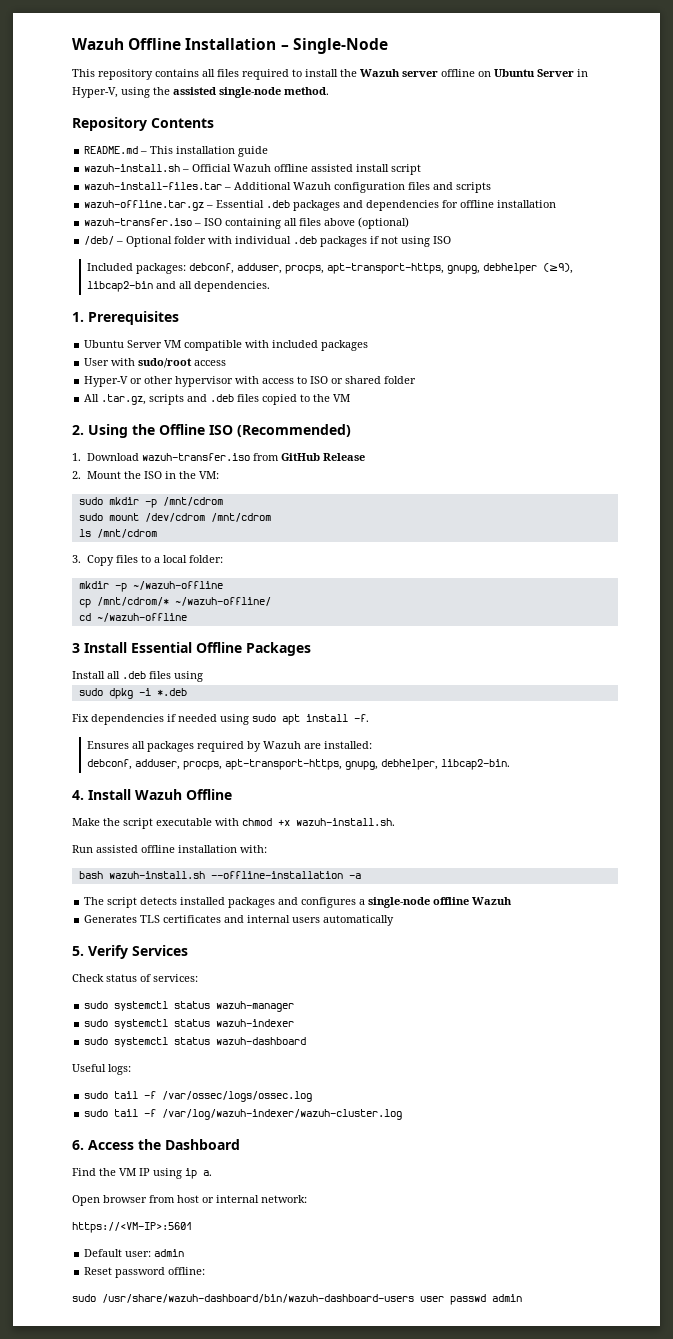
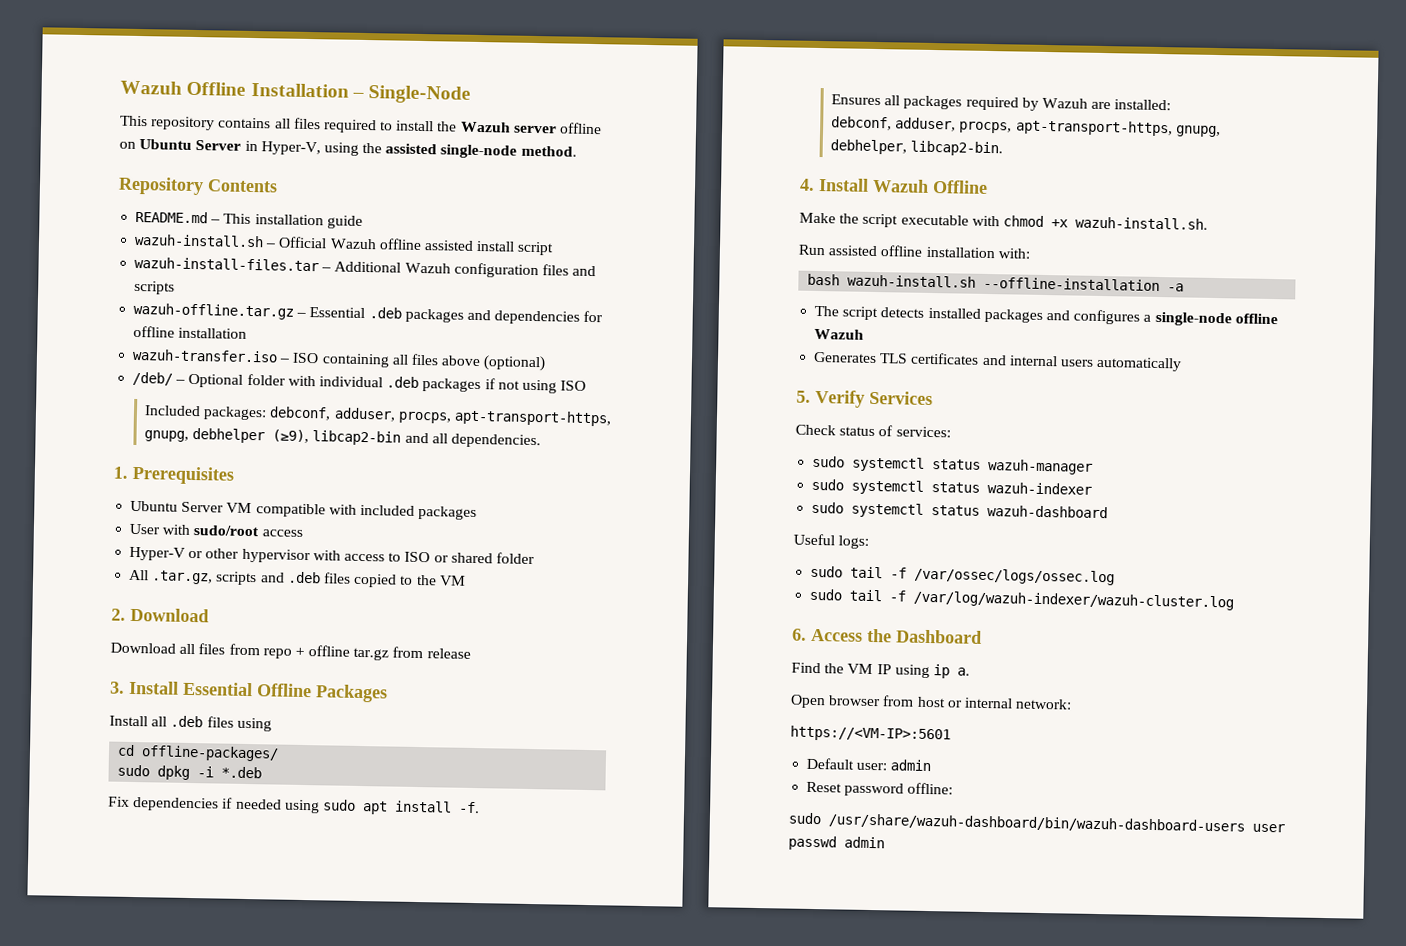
[88,424,351,438] [72,453,366,461] [72,471,220,479] [78,497,223,508] [78,513,271,522] [78,529,157,538] [72,555,224,566] [78,581,223,592] [78,597,271,608] [78,613,187,622] [72,643,80,653] Using the Offline ISO (Recommended) // 1. Download wazuh-transfer.iso from GitHub Release // 2. Mount the ISO in the VM: // sudo mkdir -p /mnt/cdrom // sudo mount /dev/cdrom /mnt/cdrom // ls /mnt/cdrom // 3. Copy files to a local folder: // mkdir -p ~/wazuh-offline // cp /mnt/cdrom/* ~/wazuh-offline/ // cd ~/wazuh-offline // 3 -> [130,607,209,623] [110,642,471,661] [110,681,125,694] Download // Download all files from repo + offline tar.gz from release // 3.
(203, 676) none -> [117,744,280,762] // cd offline-packages/

